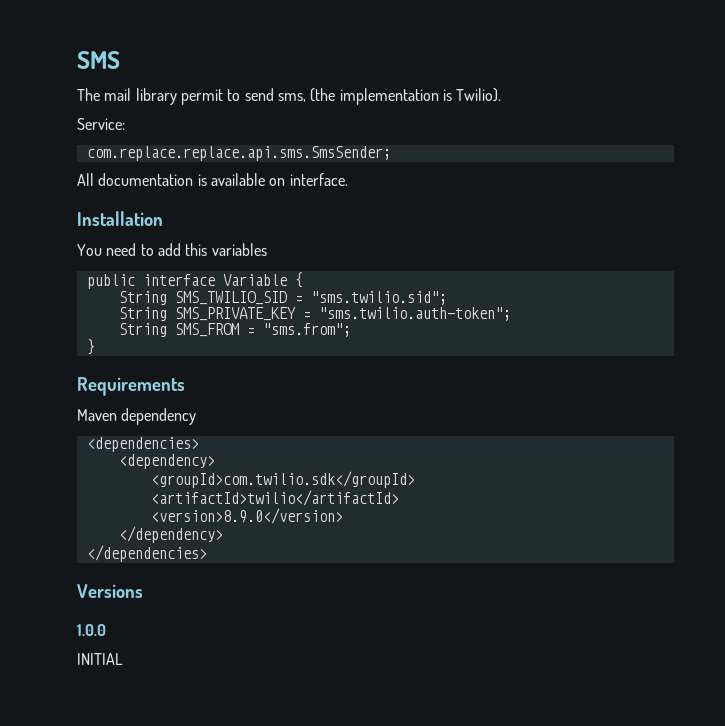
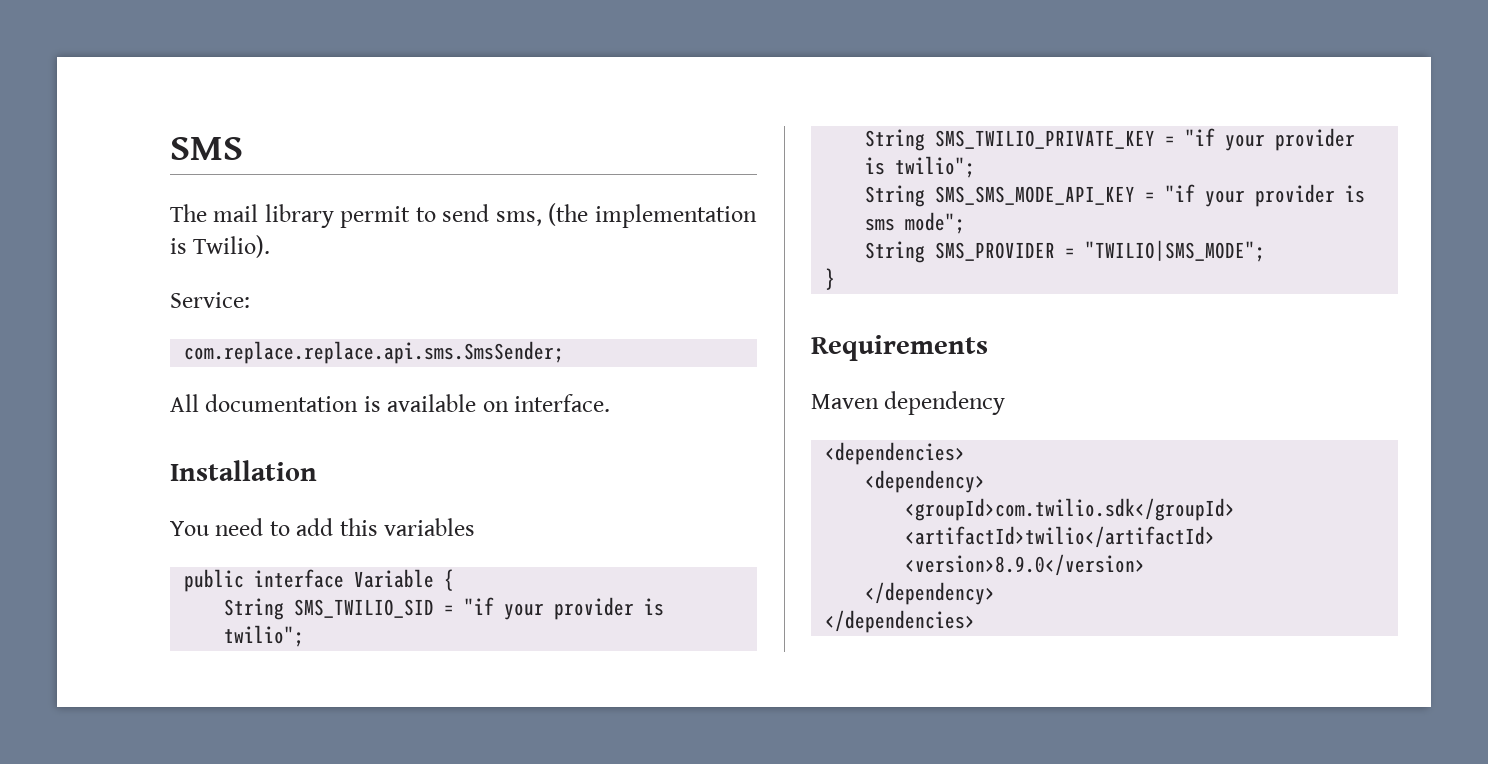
[310,291,447,305] [118,307,511,321] [118,323,351,337] "sms.twilio.sid"; // String SMS_PRIVATE_KEY = "sms.twilio.auth-token"; // String SMS_FROM = "sms.from"; -> [464,597,665,620] [224,625,305,647] [865,128,1356,151] [865,156,976,178] [865,184,1366,207] [865,212,966,234] [865,240,1266,263] "if your provider is twilio"; // String SMS_TWILIO_PRIVATE_KEY = "if your provider is twilio"; // String SMS_SMS_MODE_API_KEY = "if your provider is sms mode"; // String SMS_PROVIDER = "TWILIO|SMS_MODE";
[77,584,143,598] [77,624,106,636] [77,653,123,665] // Versions // 1.0.0 // INITIAL -> (976, 621) none

